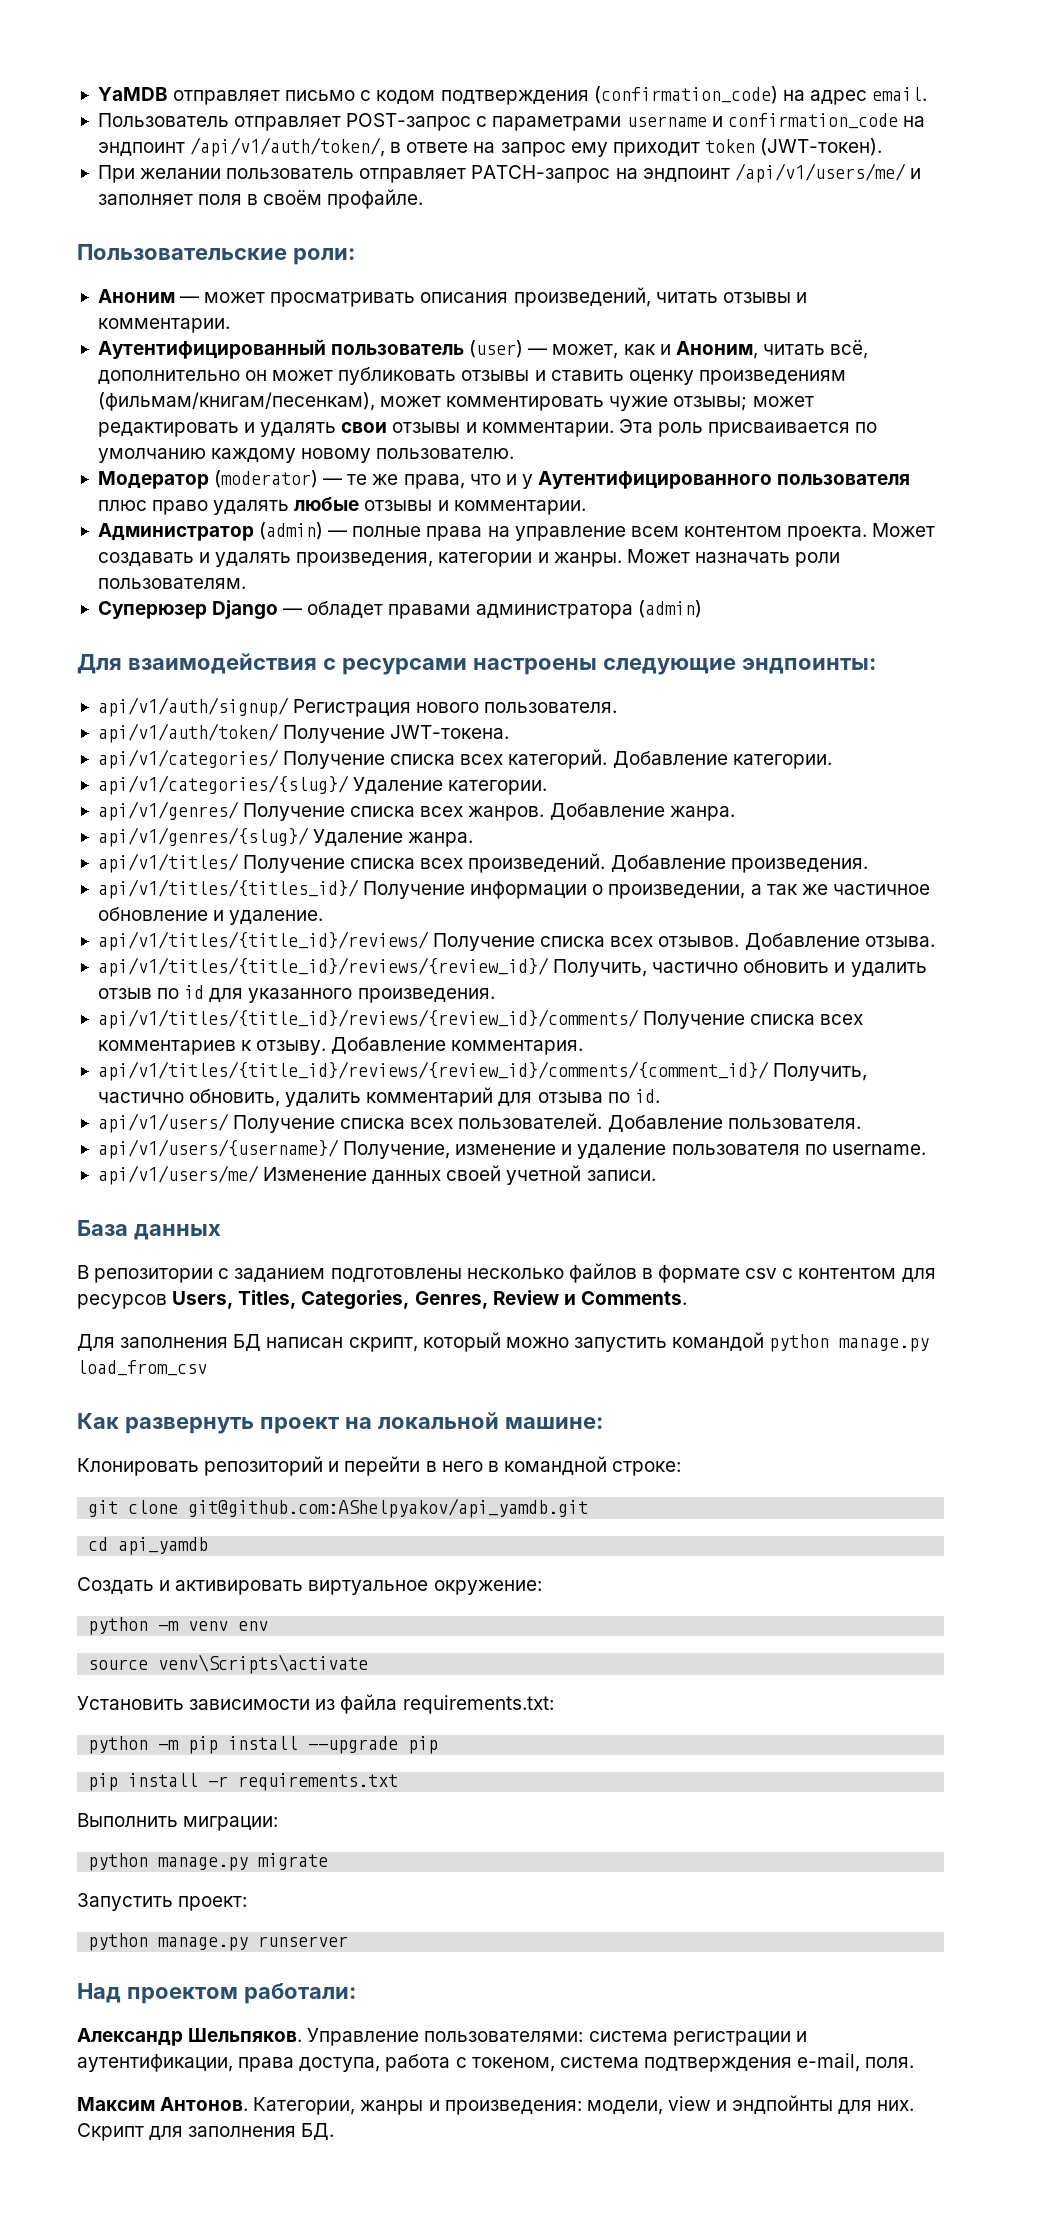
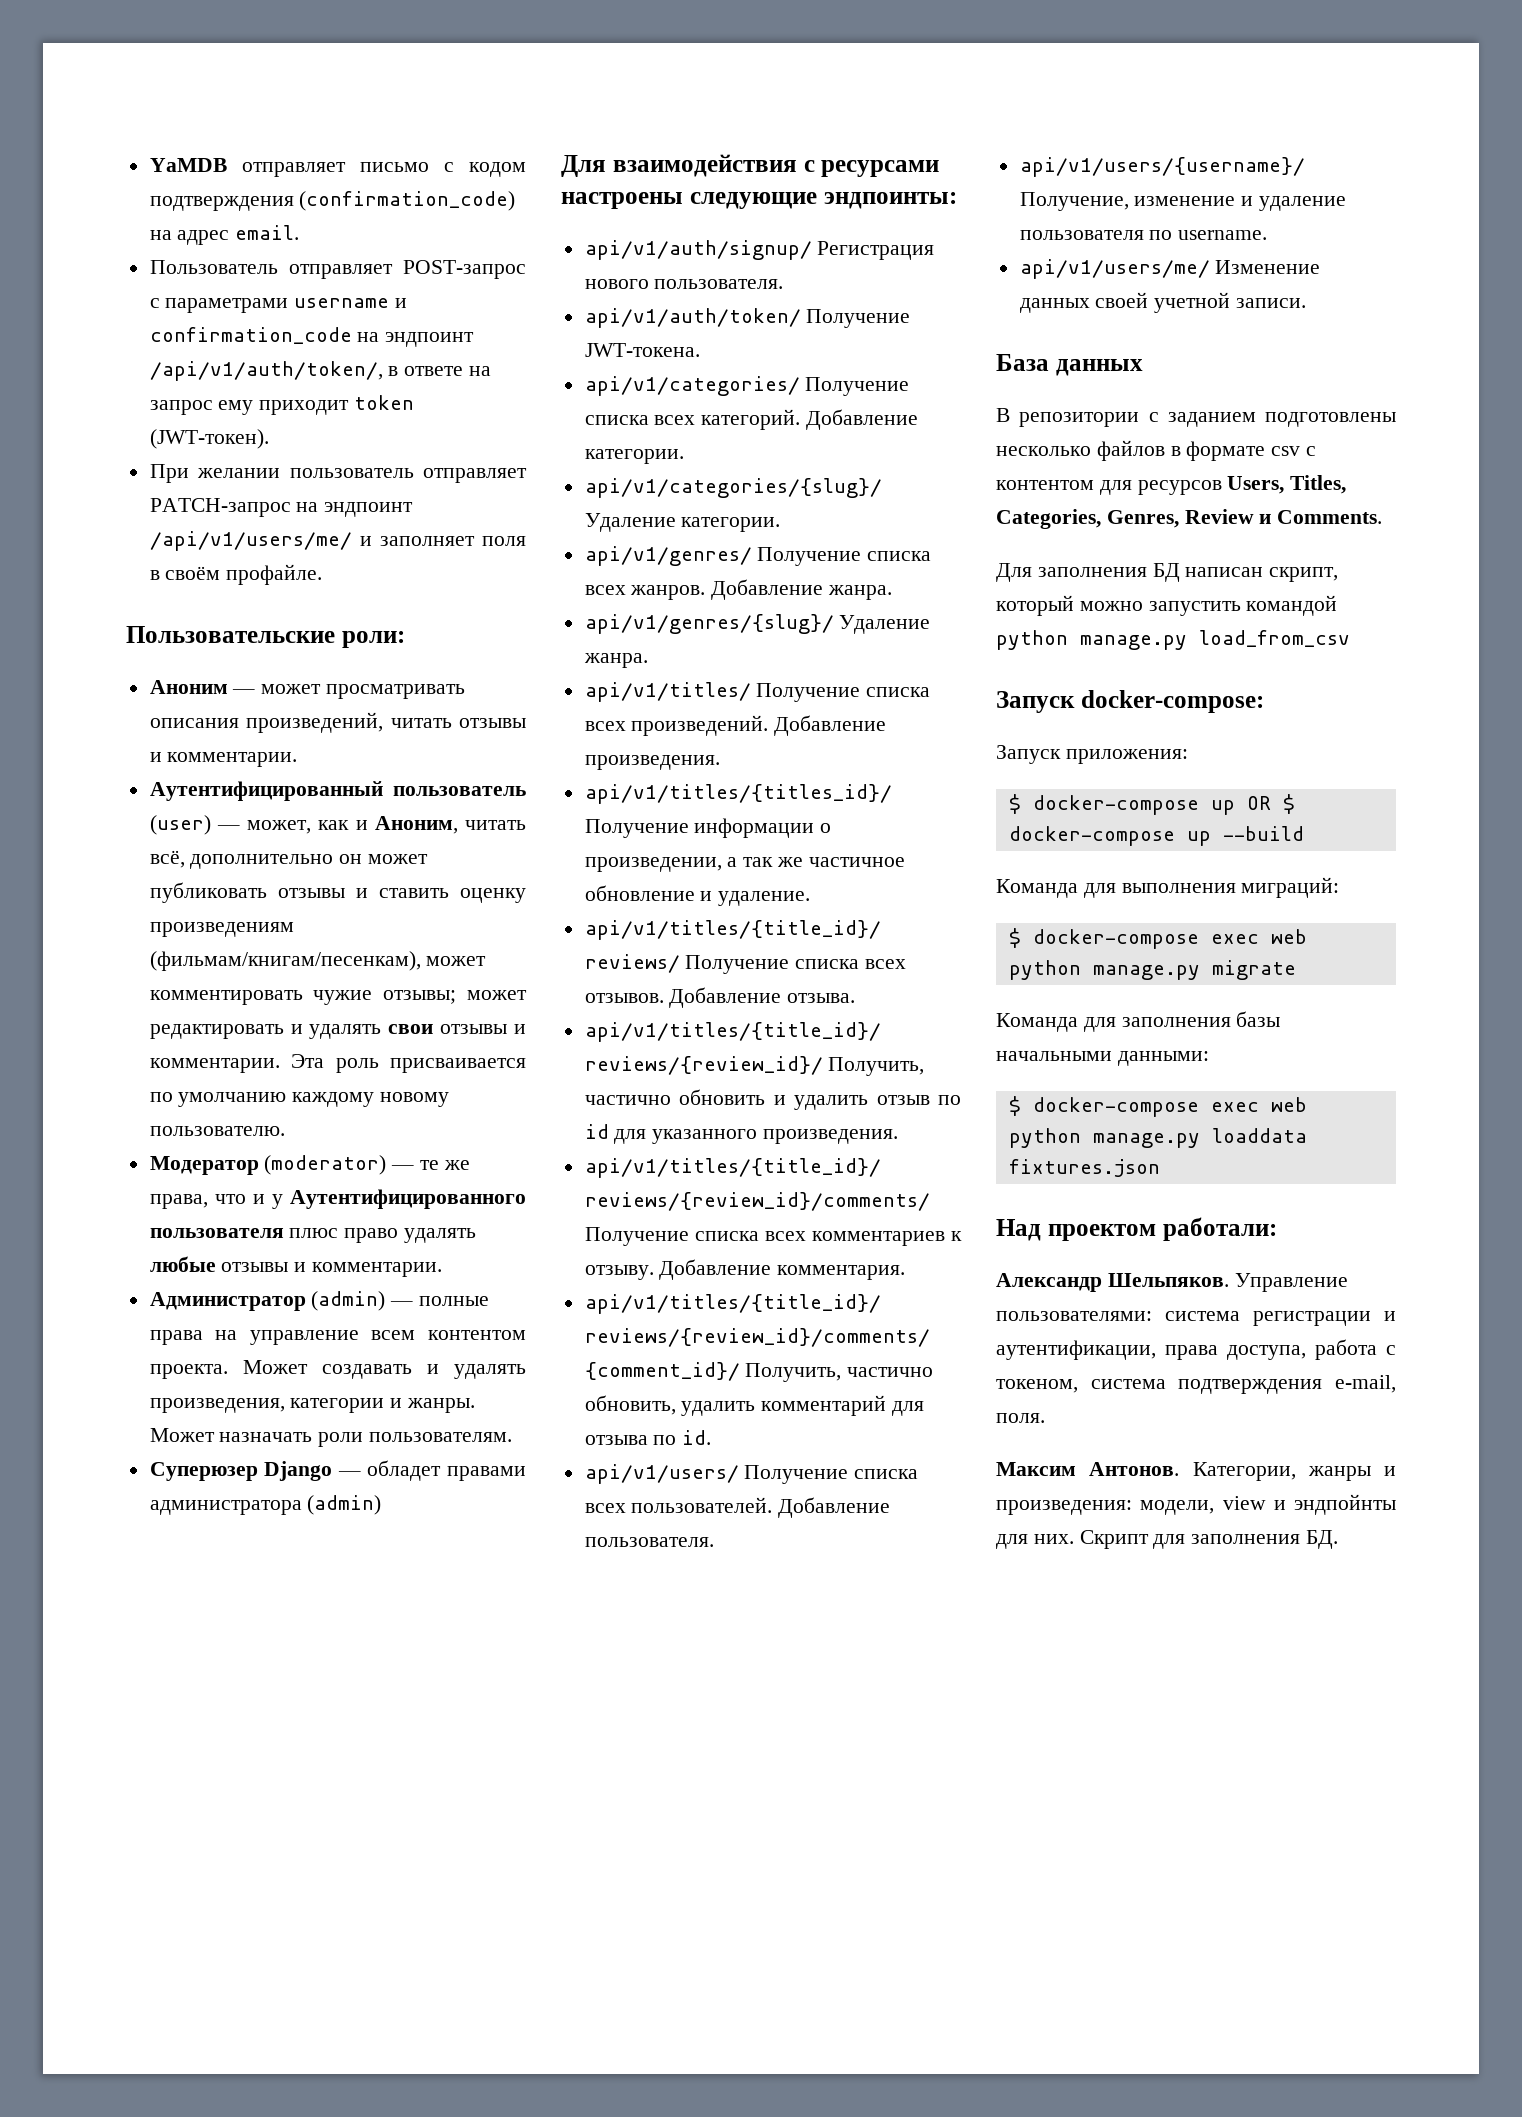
[77,1412,603,1434] [77,1456,682,1476] [88,1498,589,1518] [88,1537,209,1555] [77,1577,542,1595] [88,1617,269,1635] [88,1654,369,1674] [77,1694,554,1714] [88,1736,439,1754] [88,1773,399,1791] [77,1813,279,1831] [88,1853,329,1871] [77,1893,248,1911] [88,1933,349,1951] Как развернуть проект на локальной машине: // Клонировать репозиторий и перейти в него в командной строке: // git clone git@github.com:AShelpyakov/api_yamdb.git // cd api_yamdb // Cоздать и активировать виртуальное окружение: // python -m venv env // source venv\Scripts\activate // Установить зависимости из файла requirements.txt: // python -m pip install --upgrade pip // pip install -r requirements.txt // Выполнить миграции: // python manage.py migrate // Запустить проект: // python manage.py runserver -> [996,690,1264,713] [996,745,1188,764] [1008,794,1295,815] [1008,826,1304,846] [996,877,1340,898] [1008,928,1307,949] [1008,960,1296,980] [996,1011,1281,1032] [996,1051,1209,1066] [1008,1096,1307,1117] [1008,1128,1307,1148] [1008,1159,1160,1177] Запуск docker-compose: // Запуск приложения: // $ docker-compose up OR $ docker-compose up --build // Команда для выполнения миграций: // $ docker-compose exec web python manage.py migrate // Команда для заполнения базы начальными данными: // $ docker-compose exec web python manage.py loaddata fixtures.json

